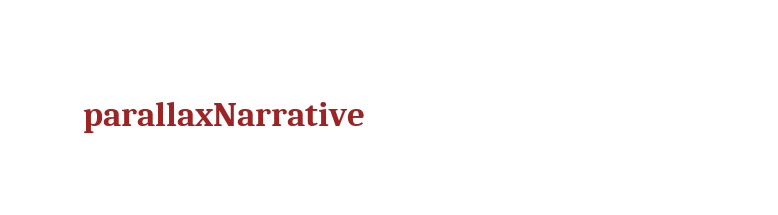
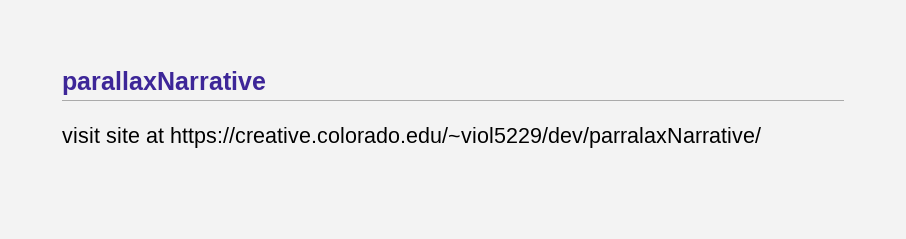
(365, 117) none -> [62,127,761,148] // visit site at https://creative.colorado.edu/~viol5229/dev/parralaxNarrative/

